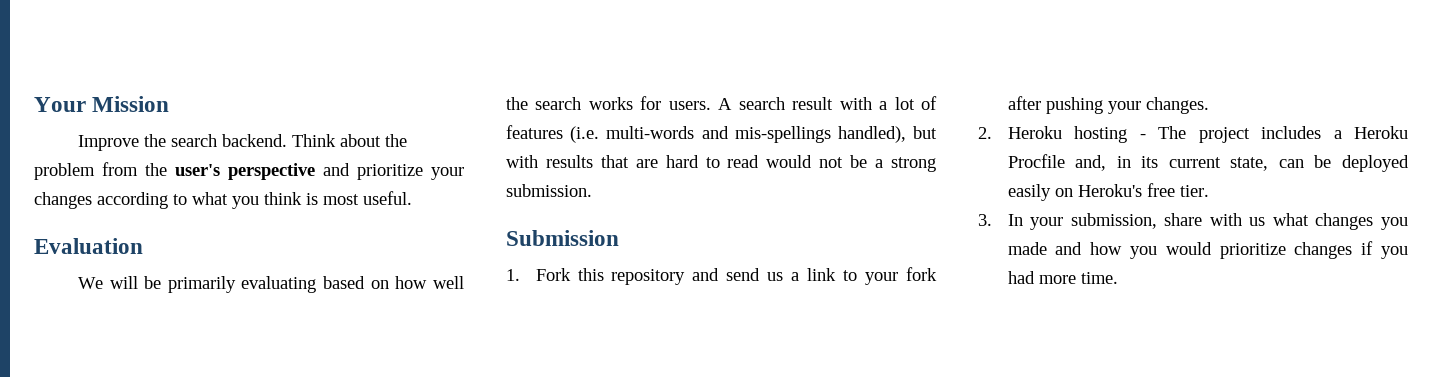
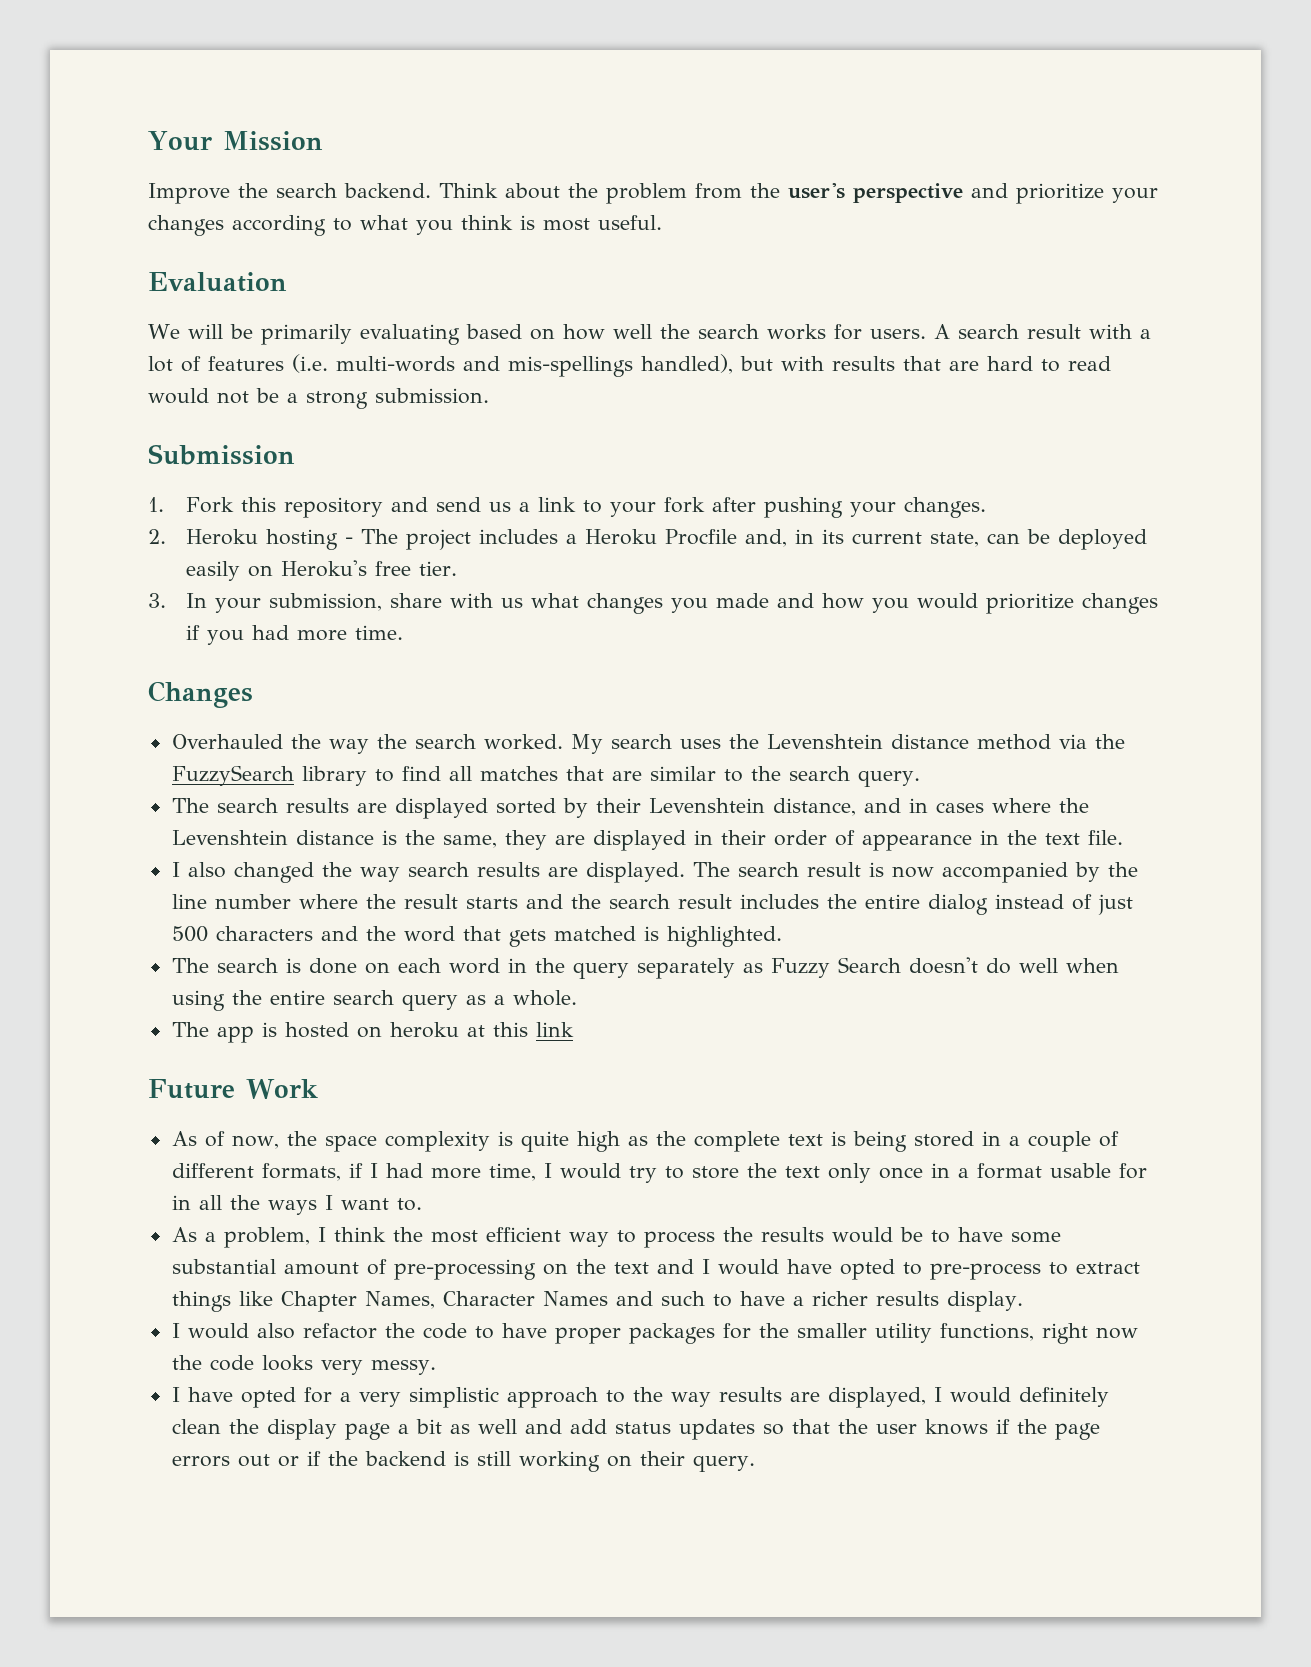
(1118, 278) none -> [148,681,253,708] [171,734,1125,754] [171,765,920,787] [171,798,1089,819] [171,830,1123,851] [171,862,1138,883] [171,894,1133,915] [171,926,782,947] [171,957,1119,979] [171,990,577,1011] [171,1022,574,1043] [148,1079,318,1099] [171,1131,1119,1152] [171,1163,1147,1183] [171,1195,422,1215] [171,1227,1061,1248] [171,1259,1140,1280] [171,1291,1023,1312] [171,1323,1138,1344] [171,1355,436,1375] [171,1387,1109,1408] [171,1419,1100,1440] [171,1451,755,1472] // Changes // Overhauled the way the search worked. My search uses the Levenshtein distance method via the FuzzySearch library to find all matches that are similar to the search query. // The search results are displayed sorted by their Levenshtein distance, and in cases where the Levenshtein distance is the same, they are displayed in their order of appearance in the text file. // I also changed the way search results are displayed. The search result is now accompanied by the line number where the result starts and the search result includes the entire dialog instead of just 500 characters and the word that gets matched is highlighted. // The search is done on each word in the query separately as Fuzzy Search doesn't do well when using the entire search query as a whole. // The app is hosted on heroku at this link // Future Work // As of now, the space complexity is quite high as the complete text is being stored in a couple of different formats, if I had more time, I would try to store the text only once in a format usable for in all the ways I want to. // As a problem, I think the most efficient way to process the results would be to have some substantial amount of pre-processing on the text and I would have opted to pre-process to extract things like Chapter Names, Character Names and such to have a richer results display. // I would also refactor the code to have proper packages for the smaller utility functions, right now the code looks very messy. // I have opted for a very simplistic approach to the way results are displayed, I would definitely clean the display page a bit as well and add status updates so that the user knows if the page errors out or if the backend is still working on their query.

